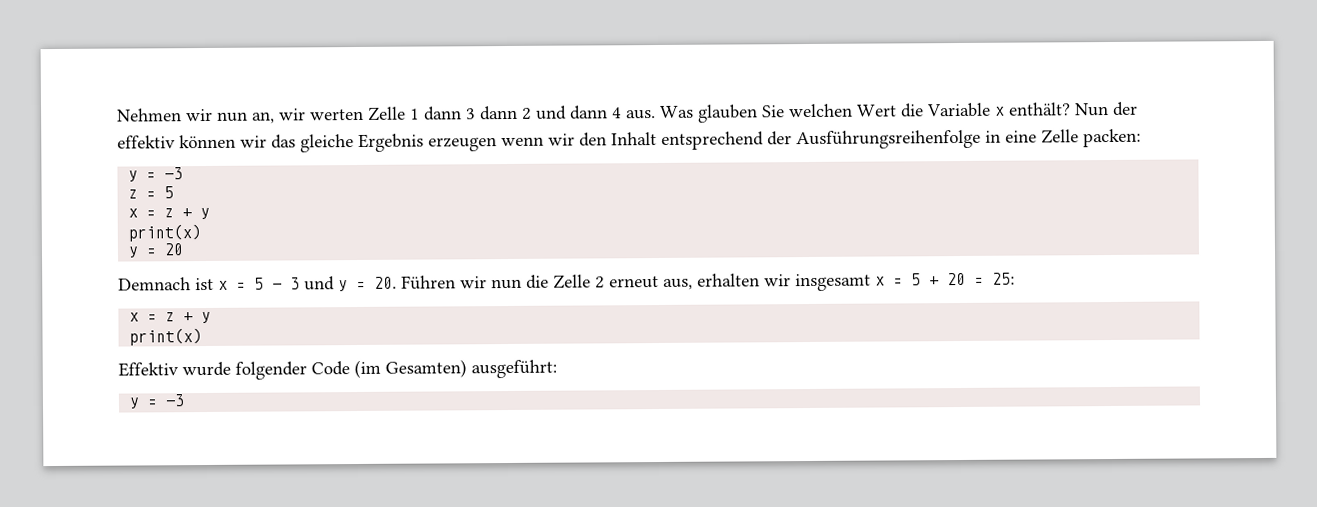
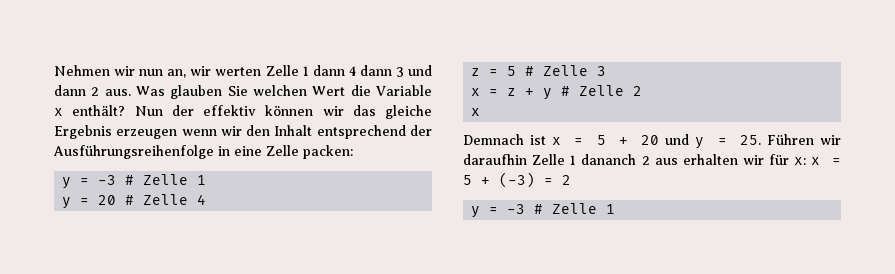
[466,105,622,121] 3 dann 2 und dann 4 -> [348,65,432,77] [54,85,100,96] 4 dann 3 und dann 2
(184, 173) none -> [125,174,207,185] [62,194,207,209] # Zelle 1 // y = 20 # Zelle 4
[128,207,211,220] [128,224,202,242] [128,243,185,258] // x = z + y // print(x) // y = 20 -> [525,65,607,76] [471,85,643,100] [471,108,481,116] # Zelle 3 // x = z + y # Zelle 2 // x
[272,277,300,290] - 3 -> [619,135,660,145] + 20
[374,276,397,289] 20. -> [740,135,762,145] 25.
[491,272,1015,292] [129,311,212,324] [129,328,203,346] [118,359,557,380] [129,394,186,409] nun die Zelle 2 erneut aus, erhalten wir insgesamt x = 5 + 20 = 25: // x = z + y // print(x) // Effektiv wurde folgender Code (im Gesamten) ausgeführt: // y = -3 -> [463,154,841,165] [463,172,571,188] [471,203,616,218] daraufhin Zelle 1 dananch 2 aus erhalten wir für x: x = 5 + (-3) = 2 // y = -3 # Zelle 1

